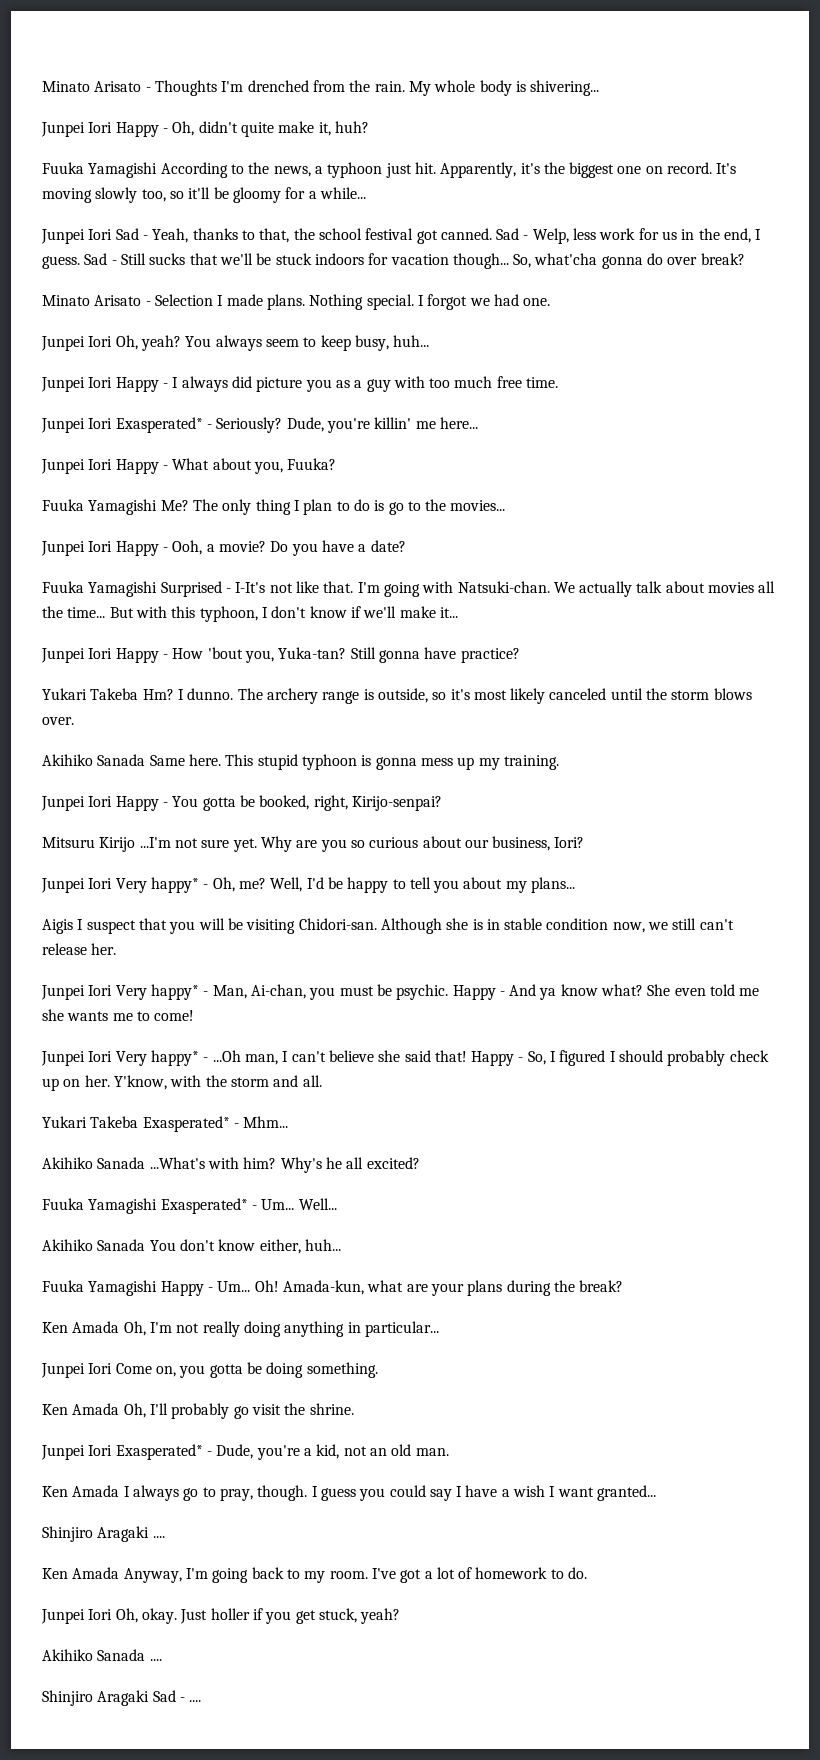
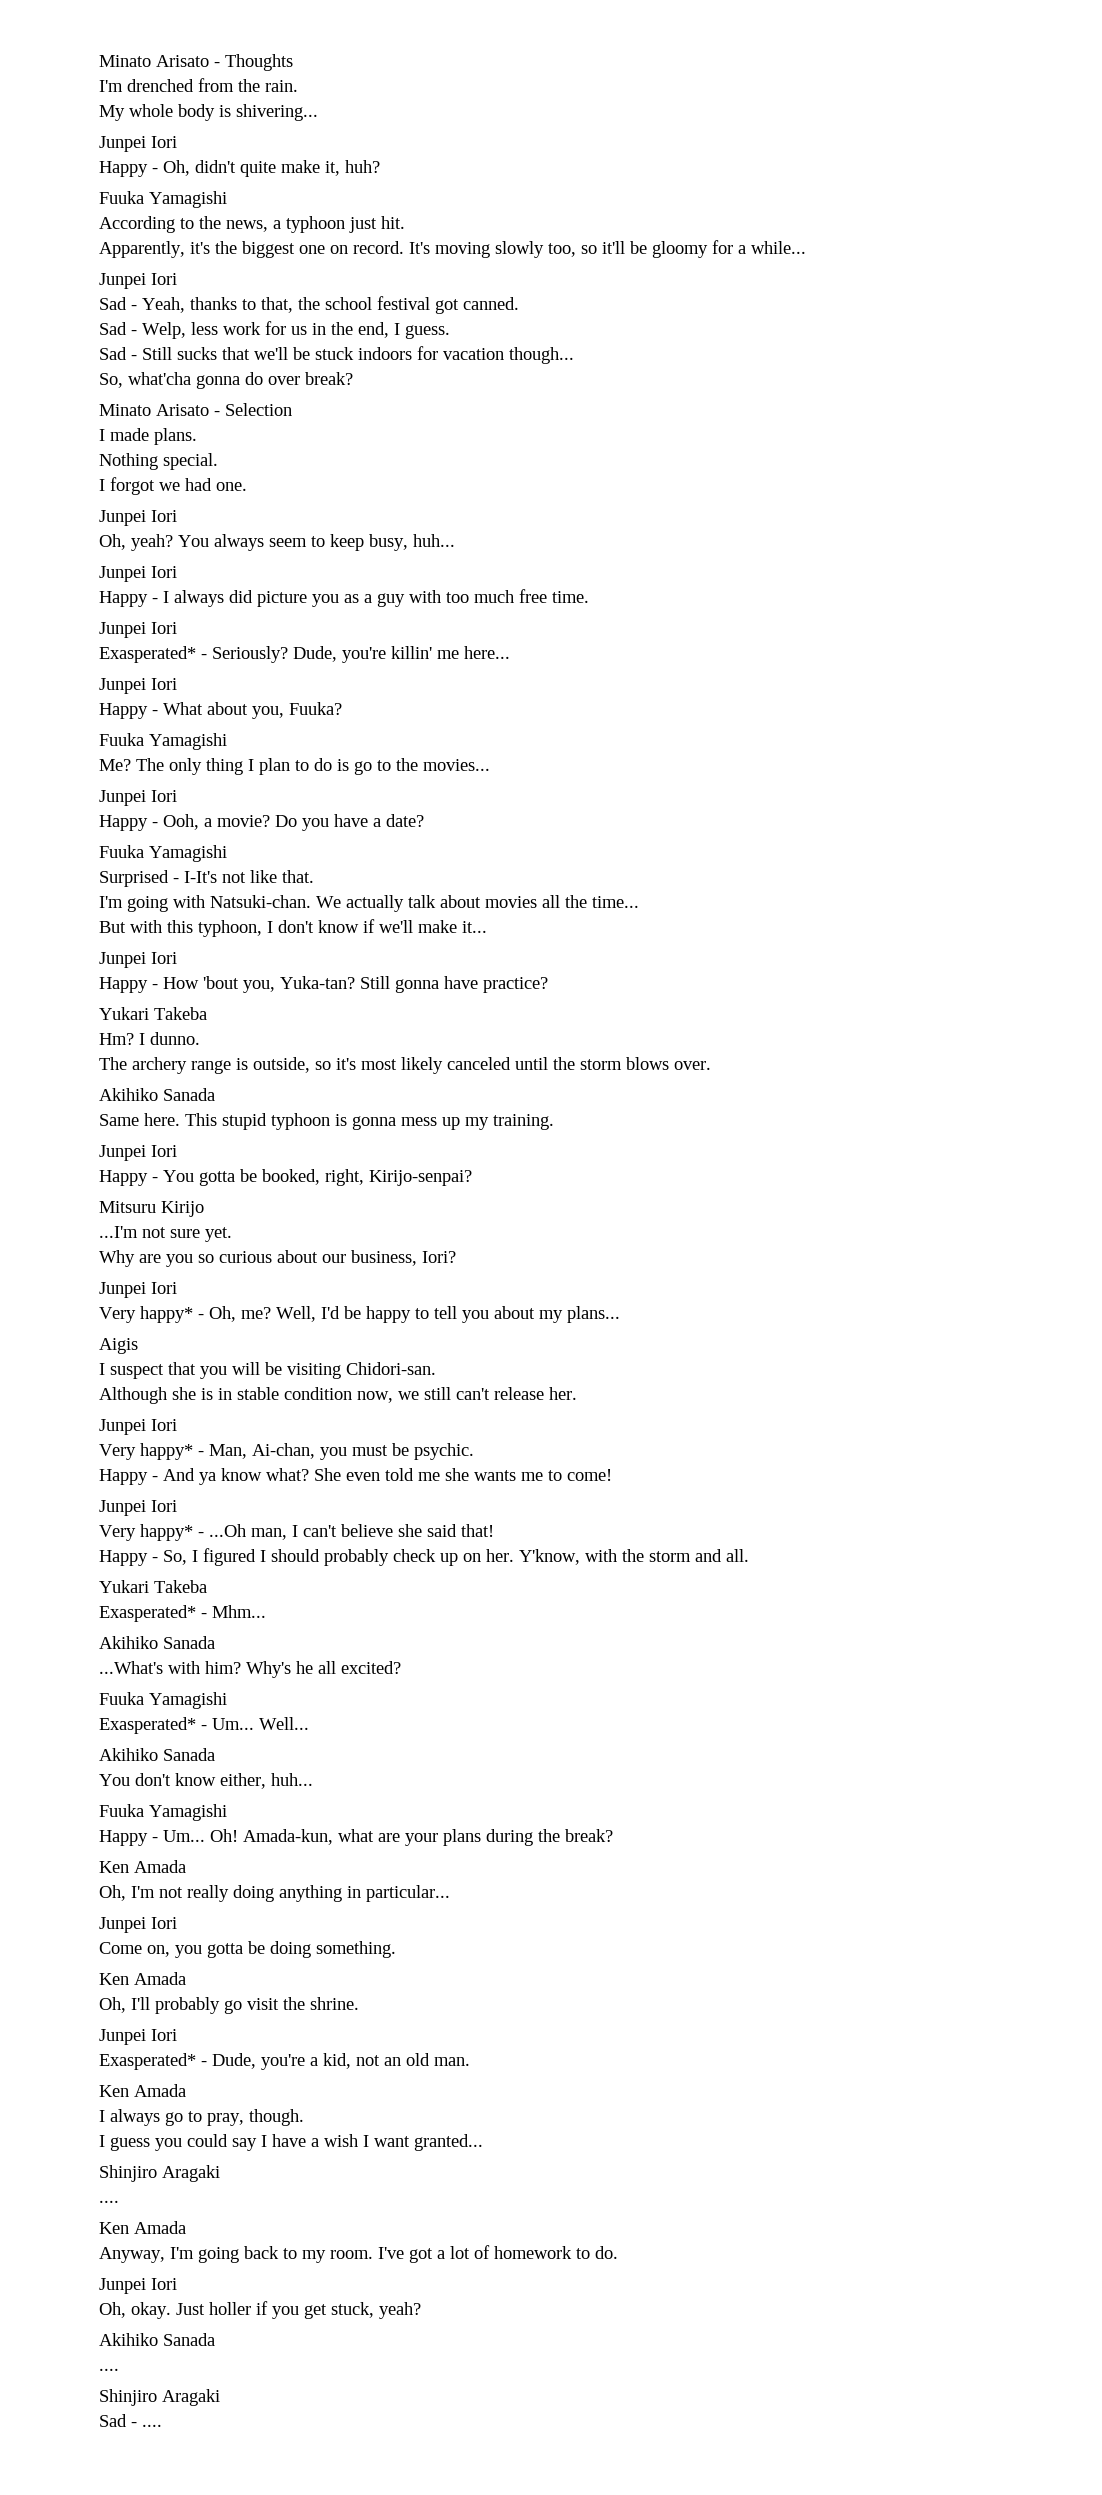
(217, 88) none -> (293, 62) //
(405, 86) none -> (298, 86) //
(113, 127) none -> (177, 142) //
(158, 170) none -> (227, 199) //
(436, 168) none -> (405, 222) //
(113, 234) none -> (177, 279) //
(492, 234) none -> (519, 303) //
(80, 262) none -> (450, 332) //
(509, 261) none -> (574, 355) //
(213, 300) none -> (292, 409) //
(305, 302) none -> (197, 436) //
(414, 302) none -> (218, 461) //
(113, 341) none -> (177, 516) //
(113, 382) none -> (177, 572) //
(113, 423) none -> (177, 628) //
(113, 464) none -> (177, 684) //
(158, 507) none -> (227, 741) //
(113, 546) none -> (177, 796) //
(158, 589) none -> (227, 853) //
(354, 587) none -> (314, 876) //
(106, 612) none -> (639, 902) //
(113, 653) none -> (177, 958) //
(139, 694) none -> (207, 1013) //
(234, 694) none -> (200, 1038) //
(146, 760) none -> (215, 1094) //
(113, 801) none -> (177, 1151) //
(136, 844) none -> (204, 1209) //
(257, 845) none -> (232, 1234) //
(113, 883) none -> (177, 1288) //
(73, 926) none -> (138, 1346) //
(377, 924) none -> (436, 1368) //
(113, 990) none -> (177, 1425) //
(449, 992) none -> (474, 1451) //
(113, 1056) none -> (177, 1506) //
(467, 1056) none -> (494, 1530) //
(139, 1122) none -> (207, 1586) //
(146, 1163) none -> (215, 1642) //
(158, 1206) none -> (227, 1700) //
(146, 1245) none -> (215, 1754) //
(158, 1288) none -> (227, 1812) //
(120, 1327) none -> (186, 1866) //
(113, 1368) none -> (177, 1923) //
(120, 1409) none -> (186, 1978) //
(113, 1450) none -> (177, 2035) //
(120, 1491) none -> (186, 2090) //
(308, 1493) none -> (304, 2117) //
(150, 1534) none -> (220, 2173) //
(120, 1573) none -> (186, 2227) //
(113, 1614) none -> (177, 2284) //
(146, 1655) none -> (215, 2339) //
(150, 1698) none -> (220, 2397) //

